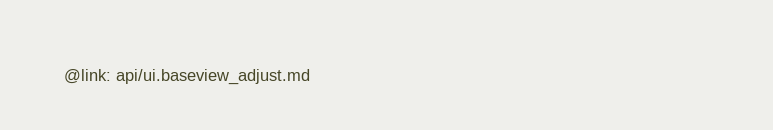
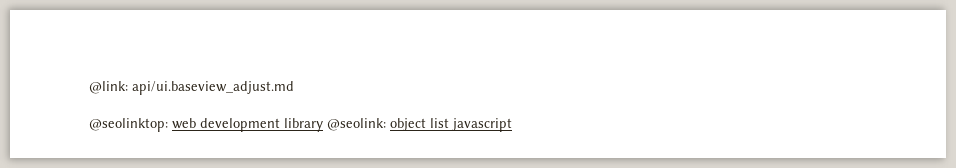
(310, 77) none -> [89,118,512,132] // @seolinktop: web development library @seolink: object list javascript

